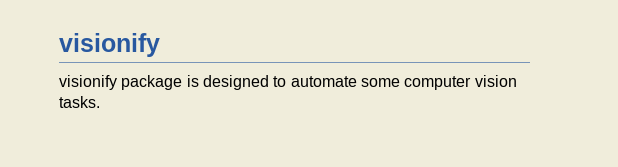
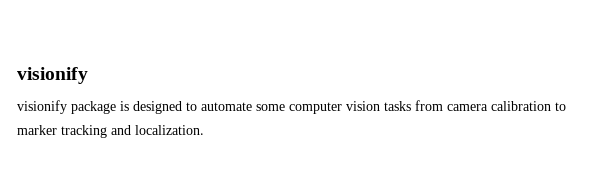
[59,96,100,108] tasks. -> [384,100,566,111] [17,125,204,138] tasks from camera calibration to marker tracking and localization.

